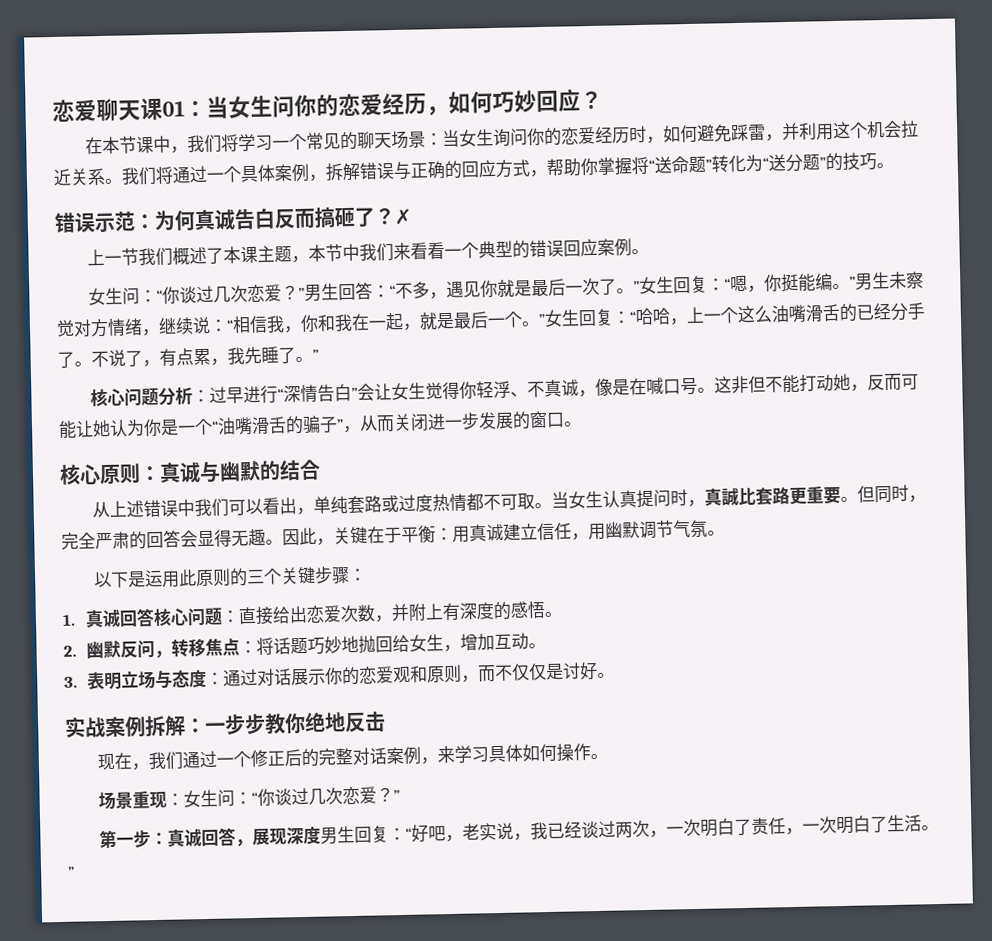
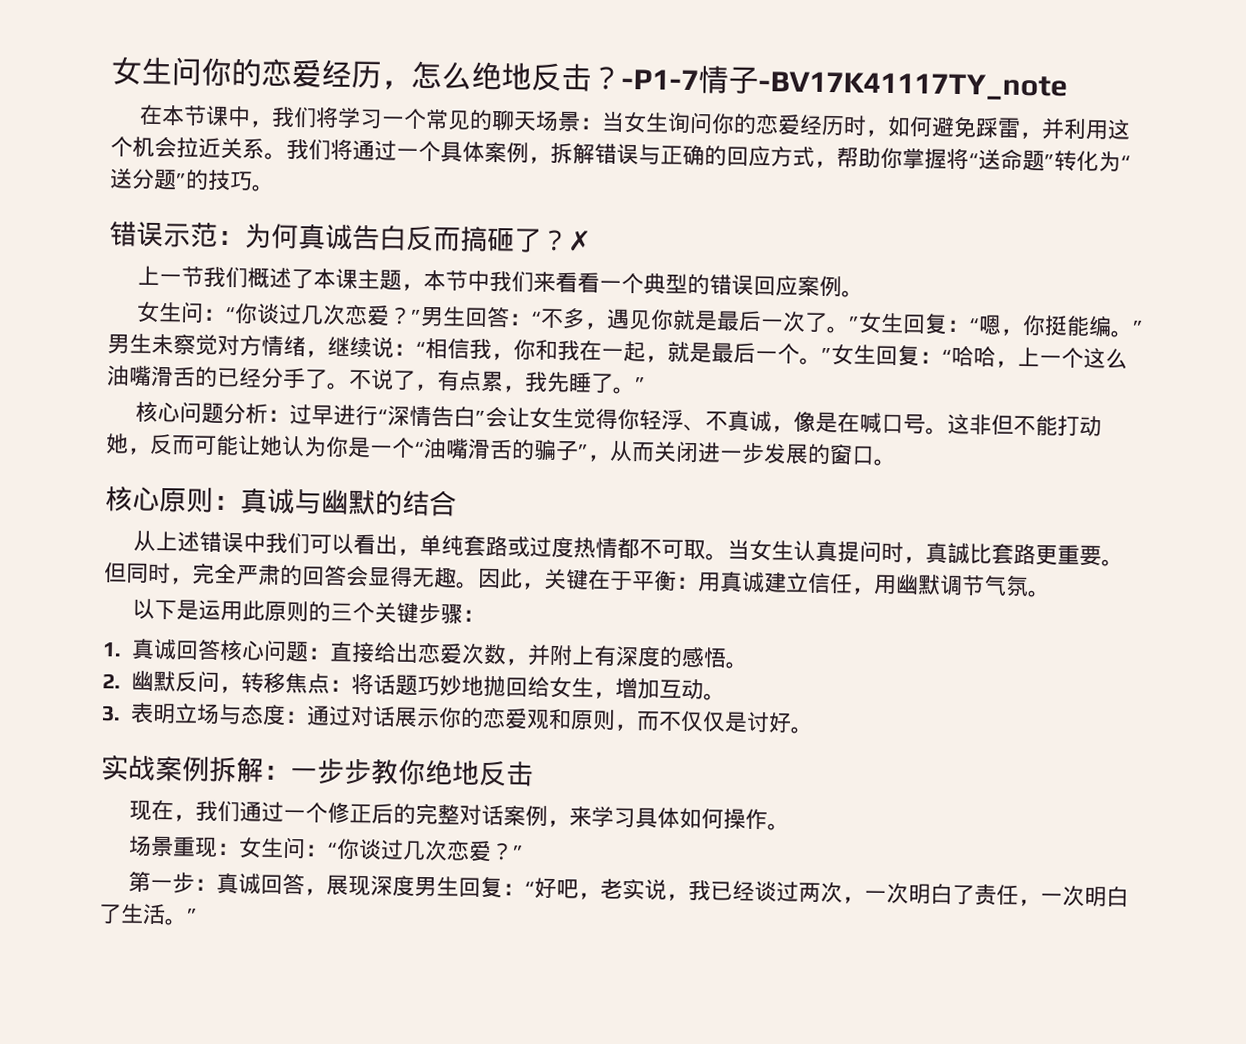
[52,96,229,122] 恋爱聊天课01：当 -> (111, 70) none
[448,88,603,114] 如何巧妙回应？ -> [411,60,1068,101] 怎么绝地反击？-P1-7情子-BV17K41117TY_note

